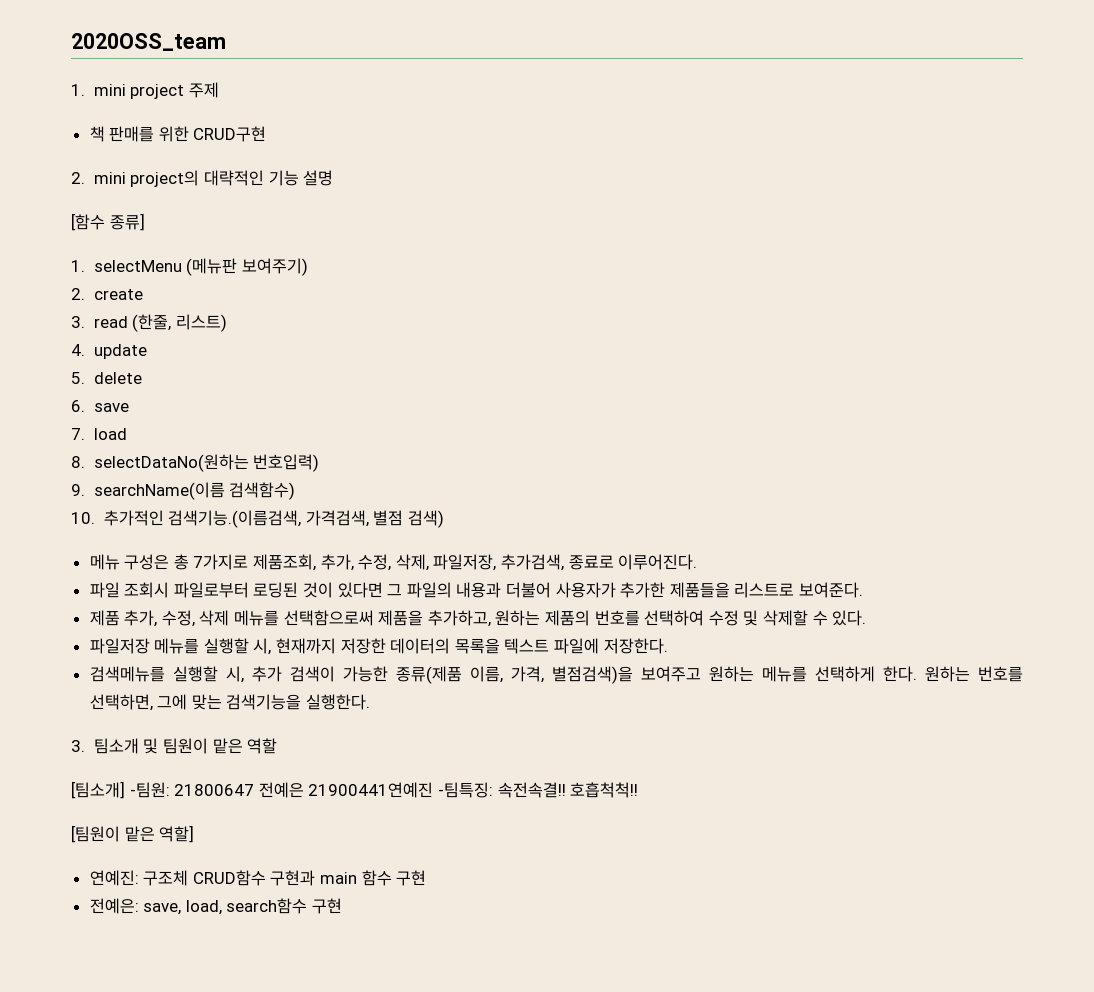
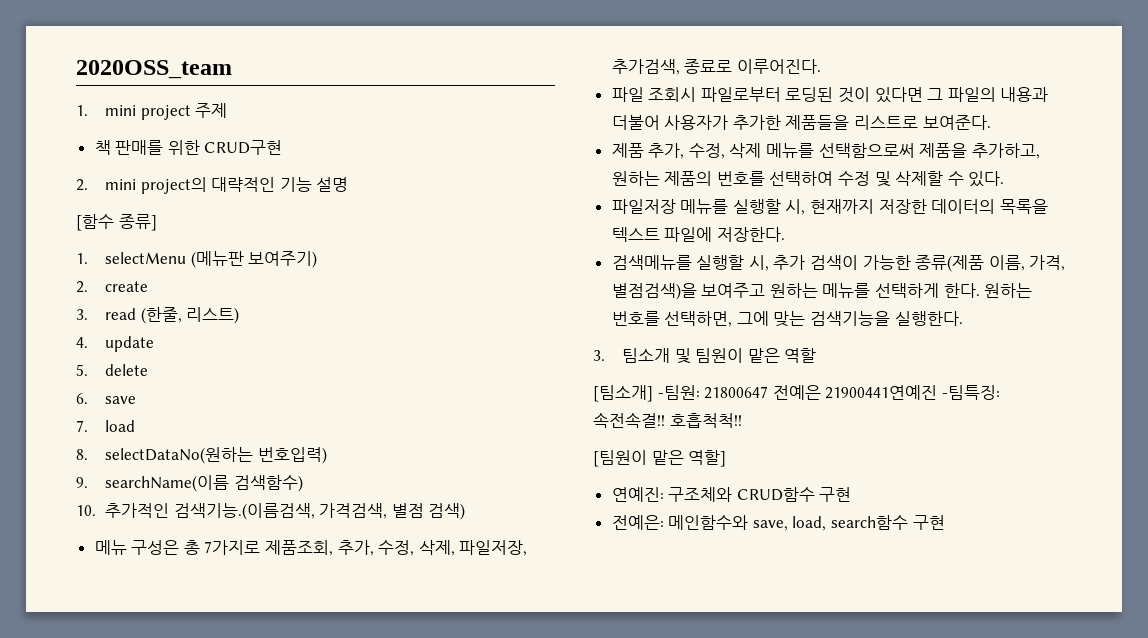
[143,870,392,886] 구조체 CRUD함수 구현과 main 함수 -> [668,487,815,502] 구조체와 CRUD함수
(139, 906) none -> [668,515,749,530] 메인함수와

